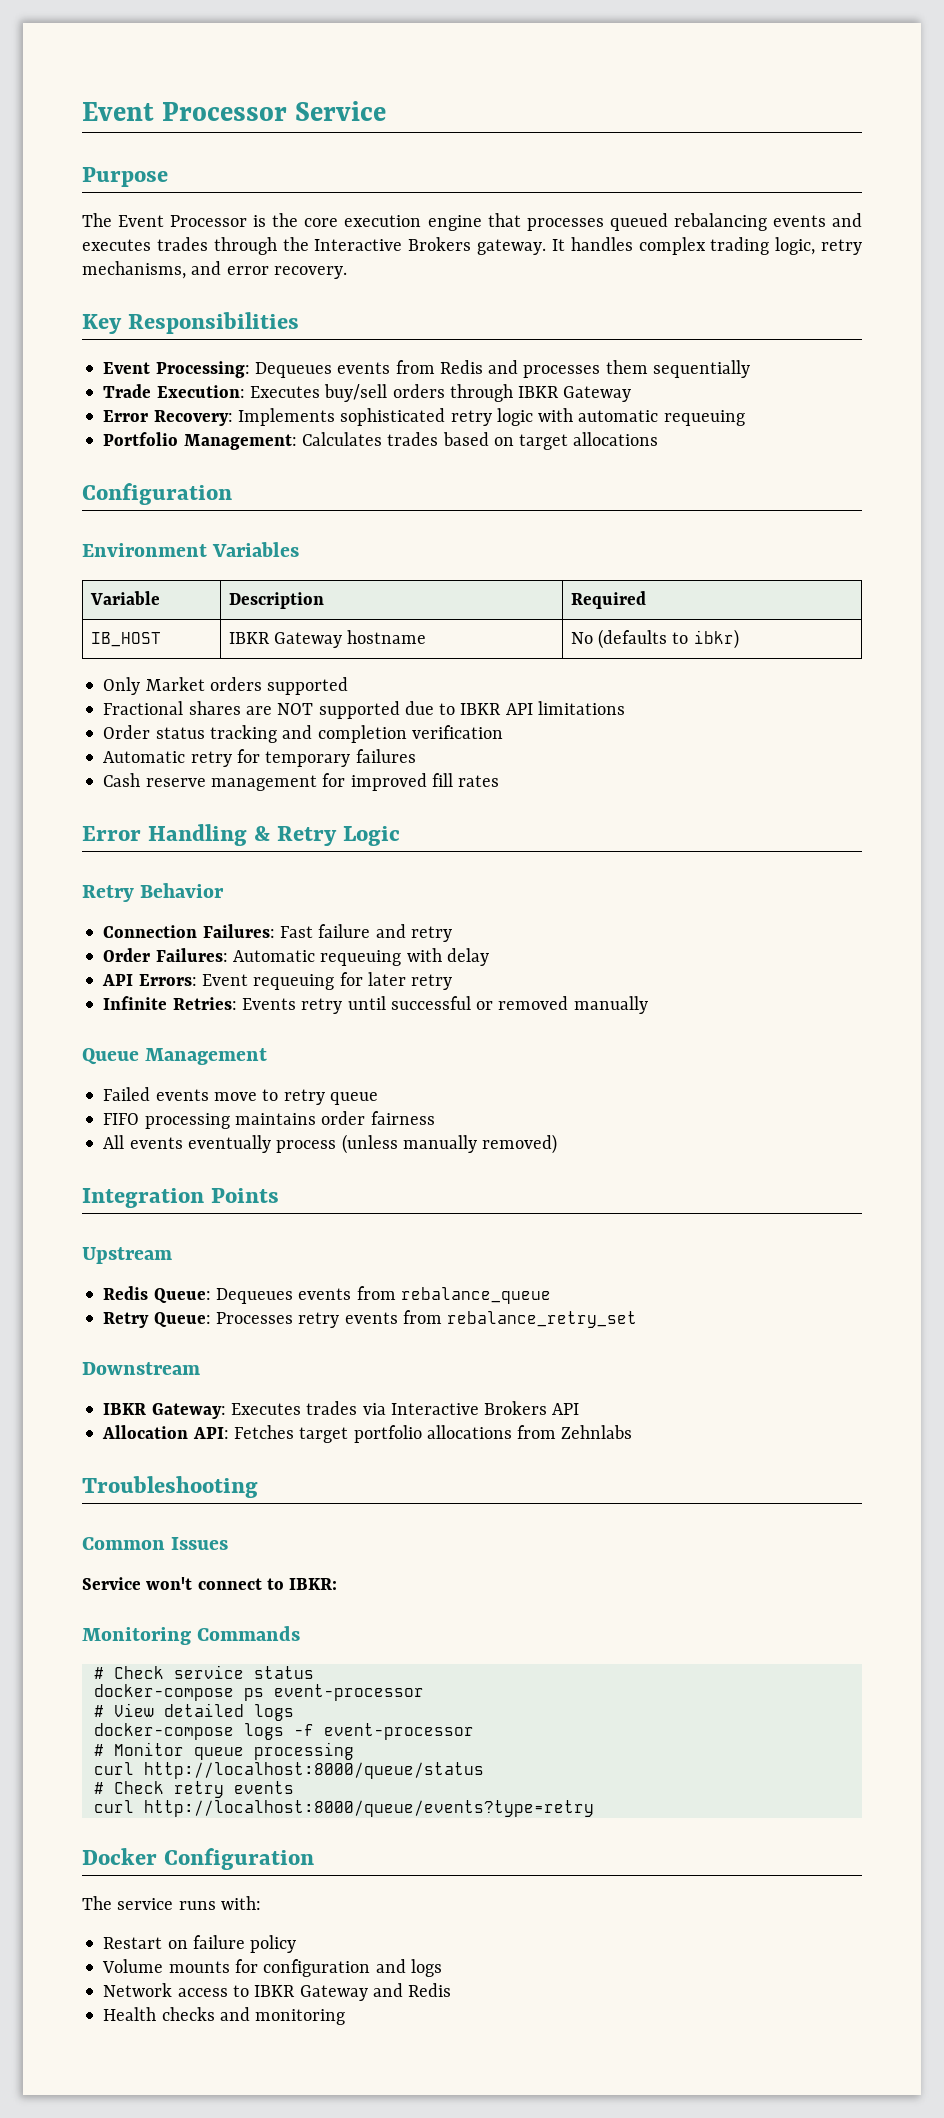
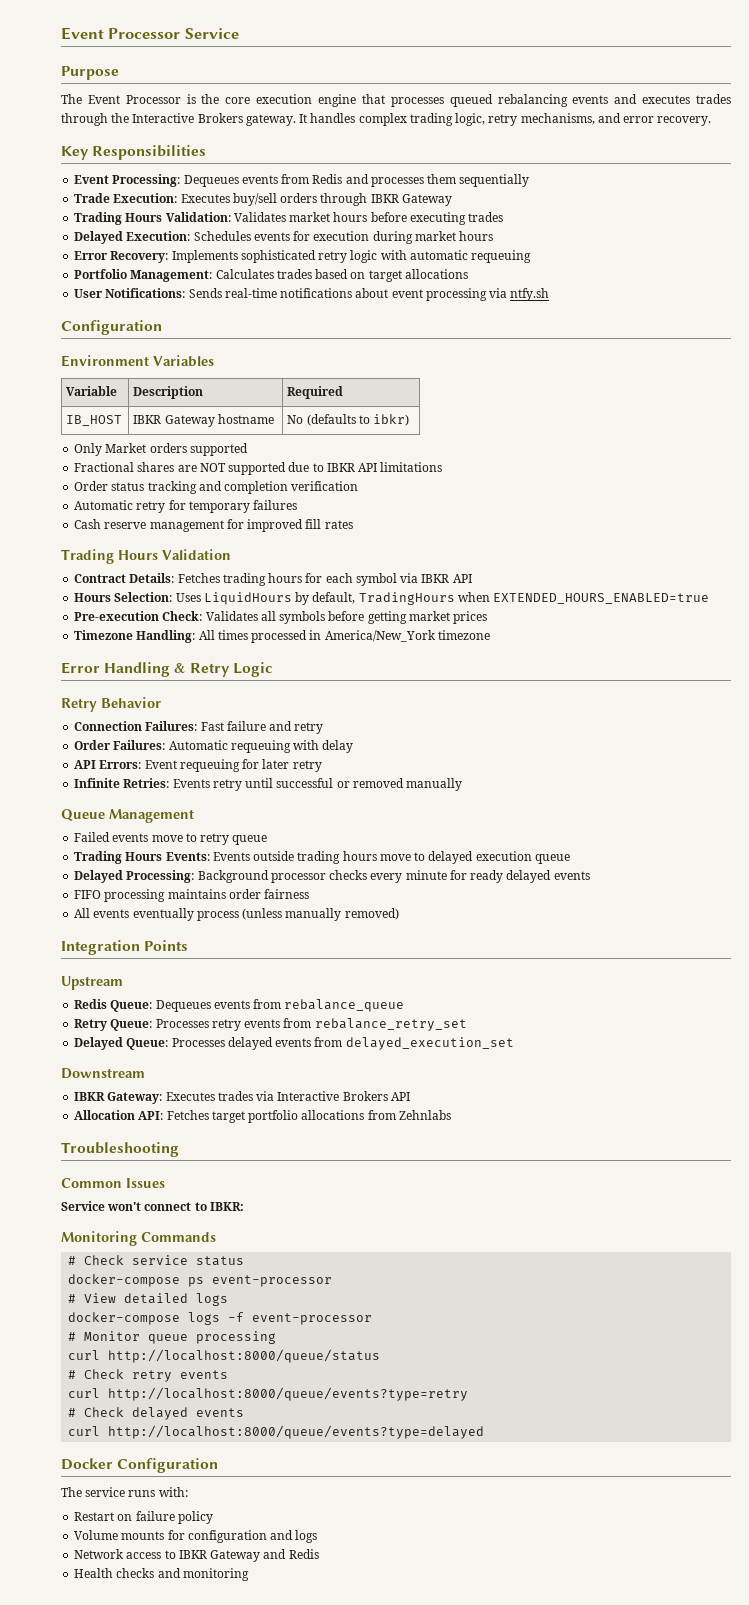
(632, 394) none -> [74,212,504,225] [74,231,494,244] // Trading Hours Validation: Validates market hours before executing trades // Delayed Execution: Schedules events for execution during market hours
(659, 439) none -> [74,288,550,301] // User Notifications: Sends real-time notifications about event processing via ntfy.sh
(500, 781) none -> [61,549,231,564] [74,573,472,586] [74,592,710,605] [74,611,488,624] [74,630,490,643] // Trading Hours Validation // Contract Details: Fetches trading hours for each symbol via IBKR API // Hours Selection: Uses LiquidHours by default, TradingHours when EXTENDED_HOURS_ENABLED=true // Pre-execution Check: Validates all symbols before getting market prices // Timezone Handling: All times processed in America/New_York timezone
(378, 1098) none -> [74,851,570,864] [74,870,590,883] // Trading Hours Events: Events outside trading hours move to delayed execution queue // Delayed Processing: Background processor checks every minute for ready delayed events
(638, 1319) none -> [74,1037,514,1050] // Delayed Queue: Processes delayed events from delayed_execution_set
(594, 1808) none -> [68,1407,245,1420] [68,1425,485,1439] // # Check delayed events // curl http://localhost:8000/queue/events?type=delayed

